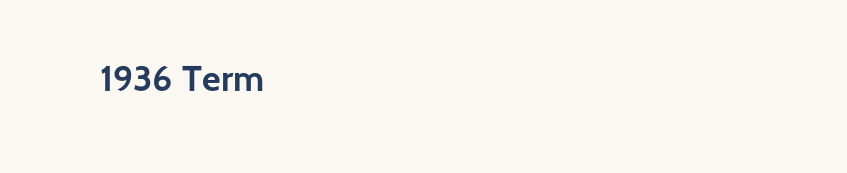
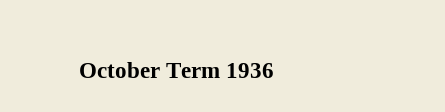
[99,65,265,91] 1936 Term -> [79,62,275,78] October Term 1936

